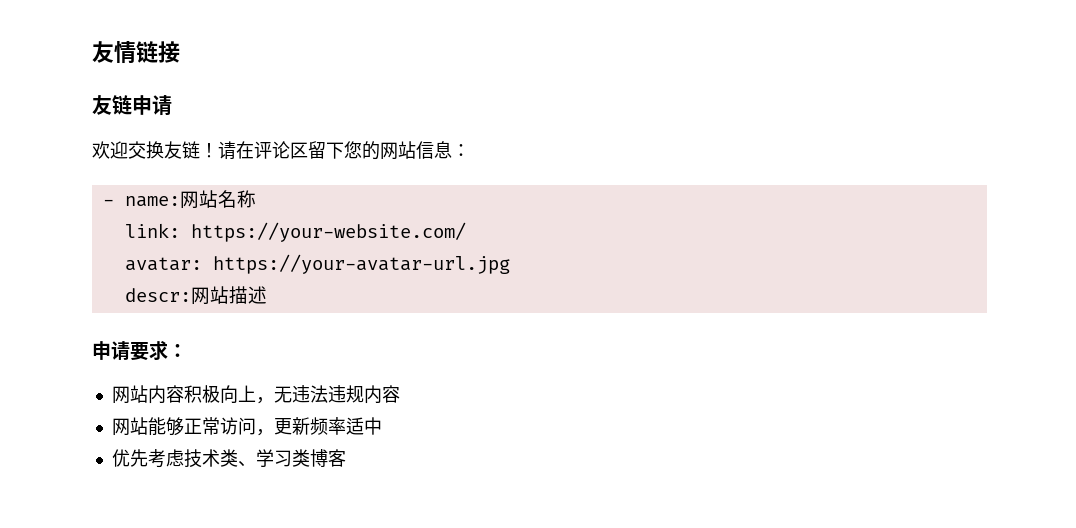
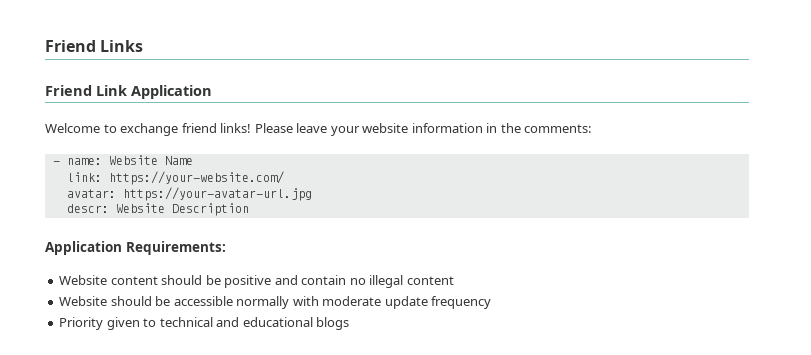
[92,41,180,64] [92,95,172,116] [92,141,470,160] 友情链接 // 友链申请 // 欢迎交换友链！请在评论区留下您的网站信息： -> [45,40,144,52] [45,85,212,99] [45,123,592,136] Friend Links // Friend Link Application // Welcome to exchange friend links! Please leave your website information in the comments:
[179,190,256,209] 网站名称 -> [108,155,193,165] Website Name
[190,286,267,305] [92,340,187,361] [111,385,400,404] [111,417,382,436] [111,449,346,468] 网站描述 // 申请要求： // 网站内容积极向上，无违法违规内容 // 网站能够正常访问，更新频率适中 // 优先考虑技术类、学习类博客 -> [115,203,249,216] [45,241,226,255] [59,275,454,288] [59,296,492,309] [59,317,350,330] Website Description // Application Requirements: // Website content should be positive and contain no illegal content // Website should be accessible normally with moderate update frequency // Priority given to technical and educational blogs

